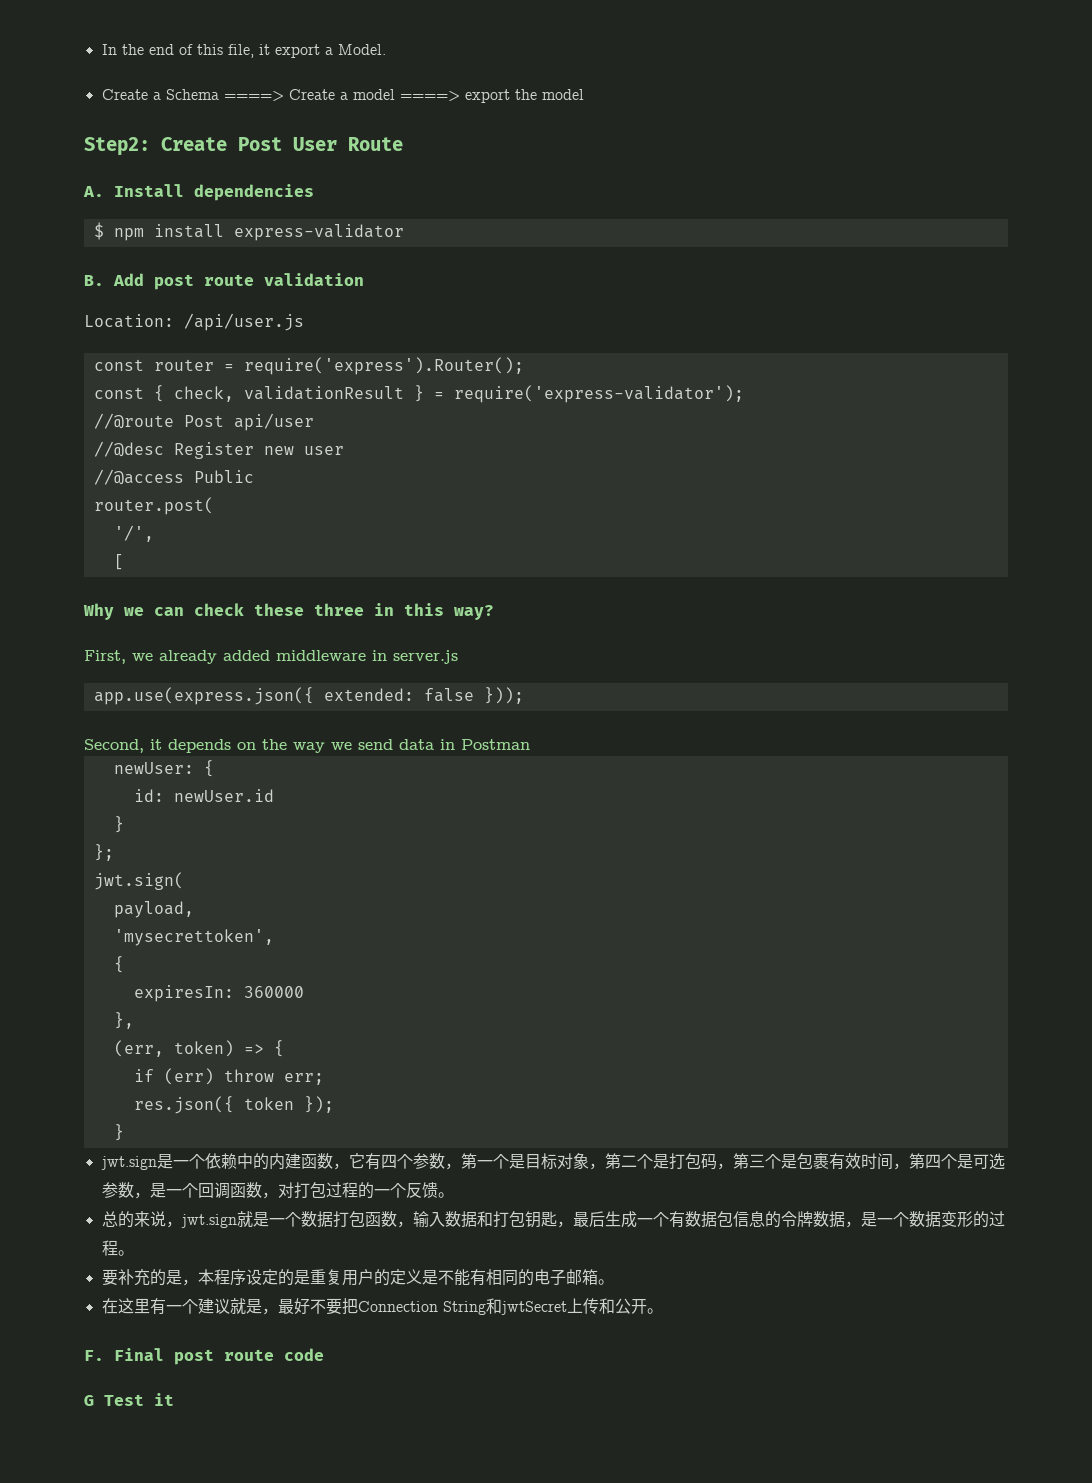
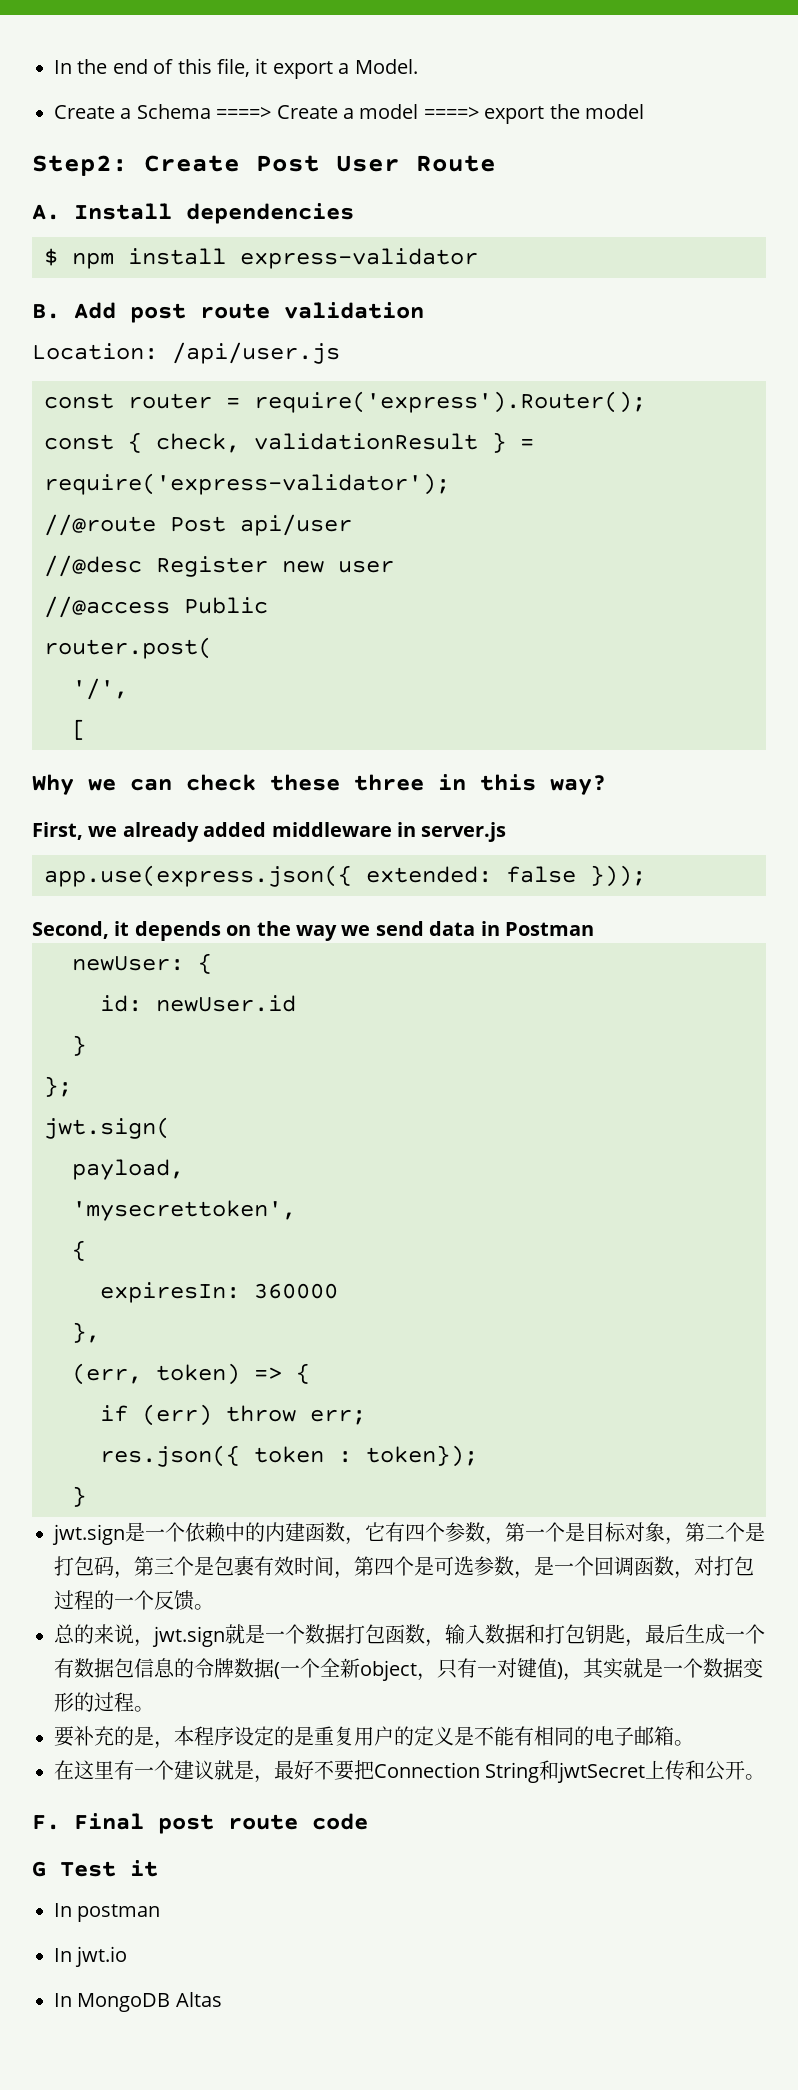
[303,1096,334,1113] }); -> [338,1445,478,1467] : token});
[844,1221,861,1228] ， -> [274,1658,643,1681] (一个全新object，只有一对键值)，其实就
(174, 1399) none -> [54,1903,161,1922] [54,1946,128,1967] [54,1992,222,2012] // In postman // In jwt.io // In MongoDB Altas

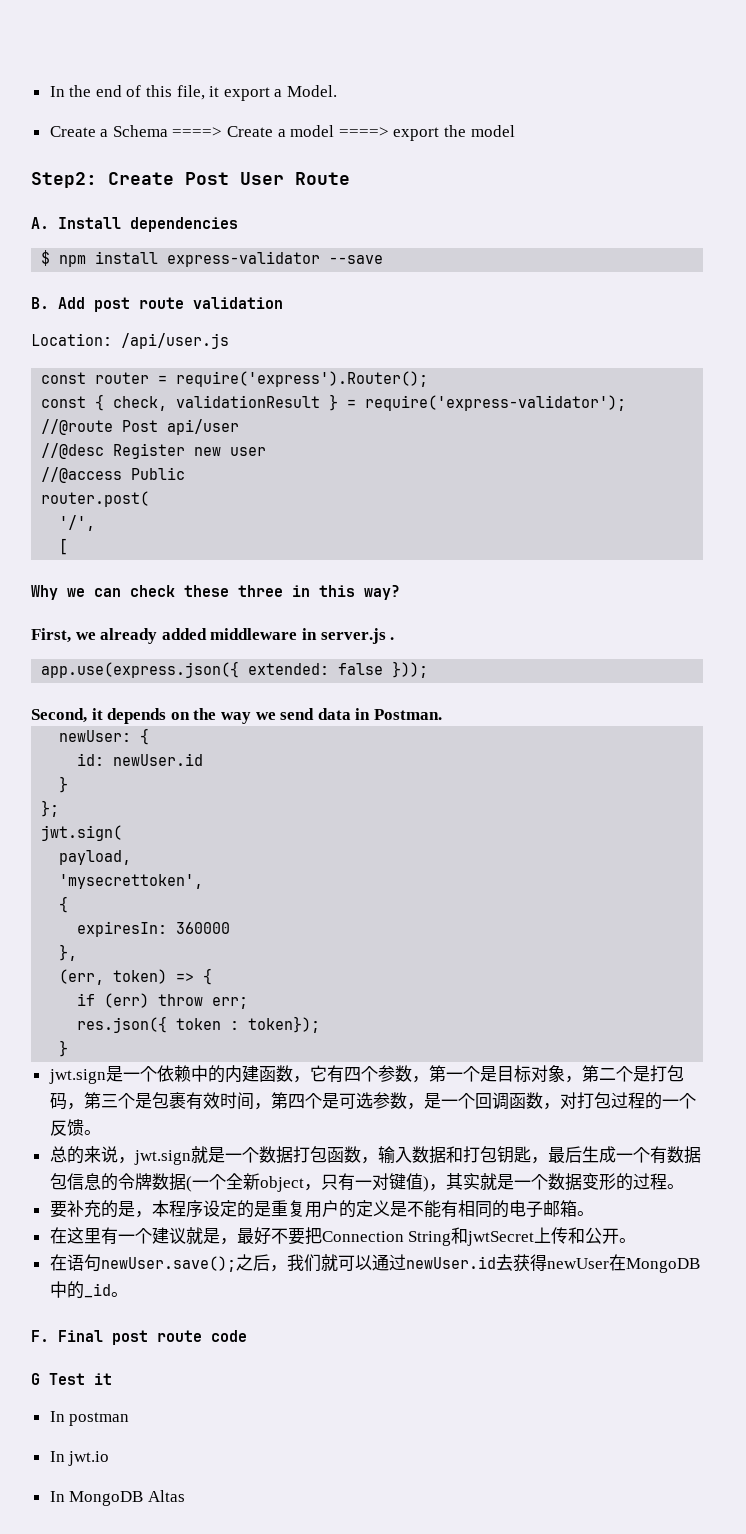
(478, 258) none -> [329,255,384,264] --save
(507, 832) none -> [390,637,395,640] .
[504,922,594,936] Postman -> [373,709,442,720] Postman.
(766, 1777) none -> [49,1254,700,1273] [49,1281,128,1299] // 在语句newUser.save();之后，我们就可以通过newUser.id去获得newUser在MongoDB中的_id。

